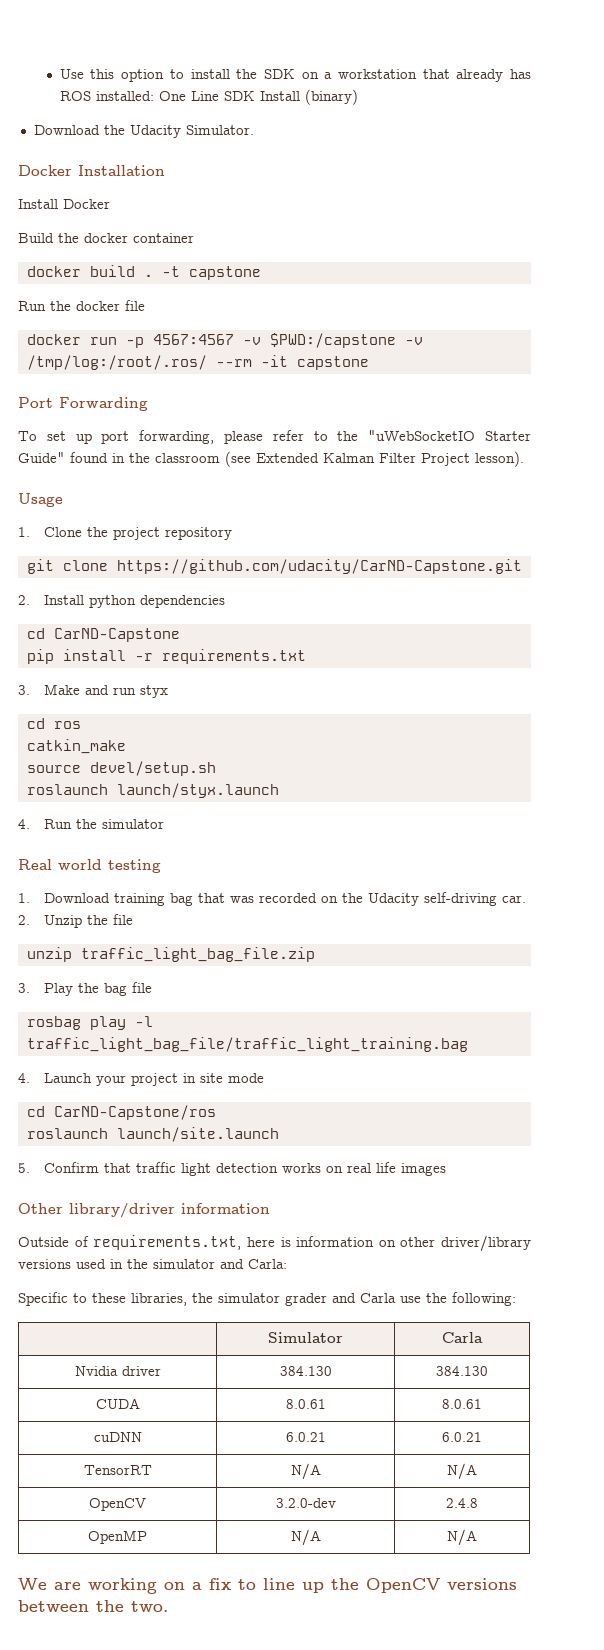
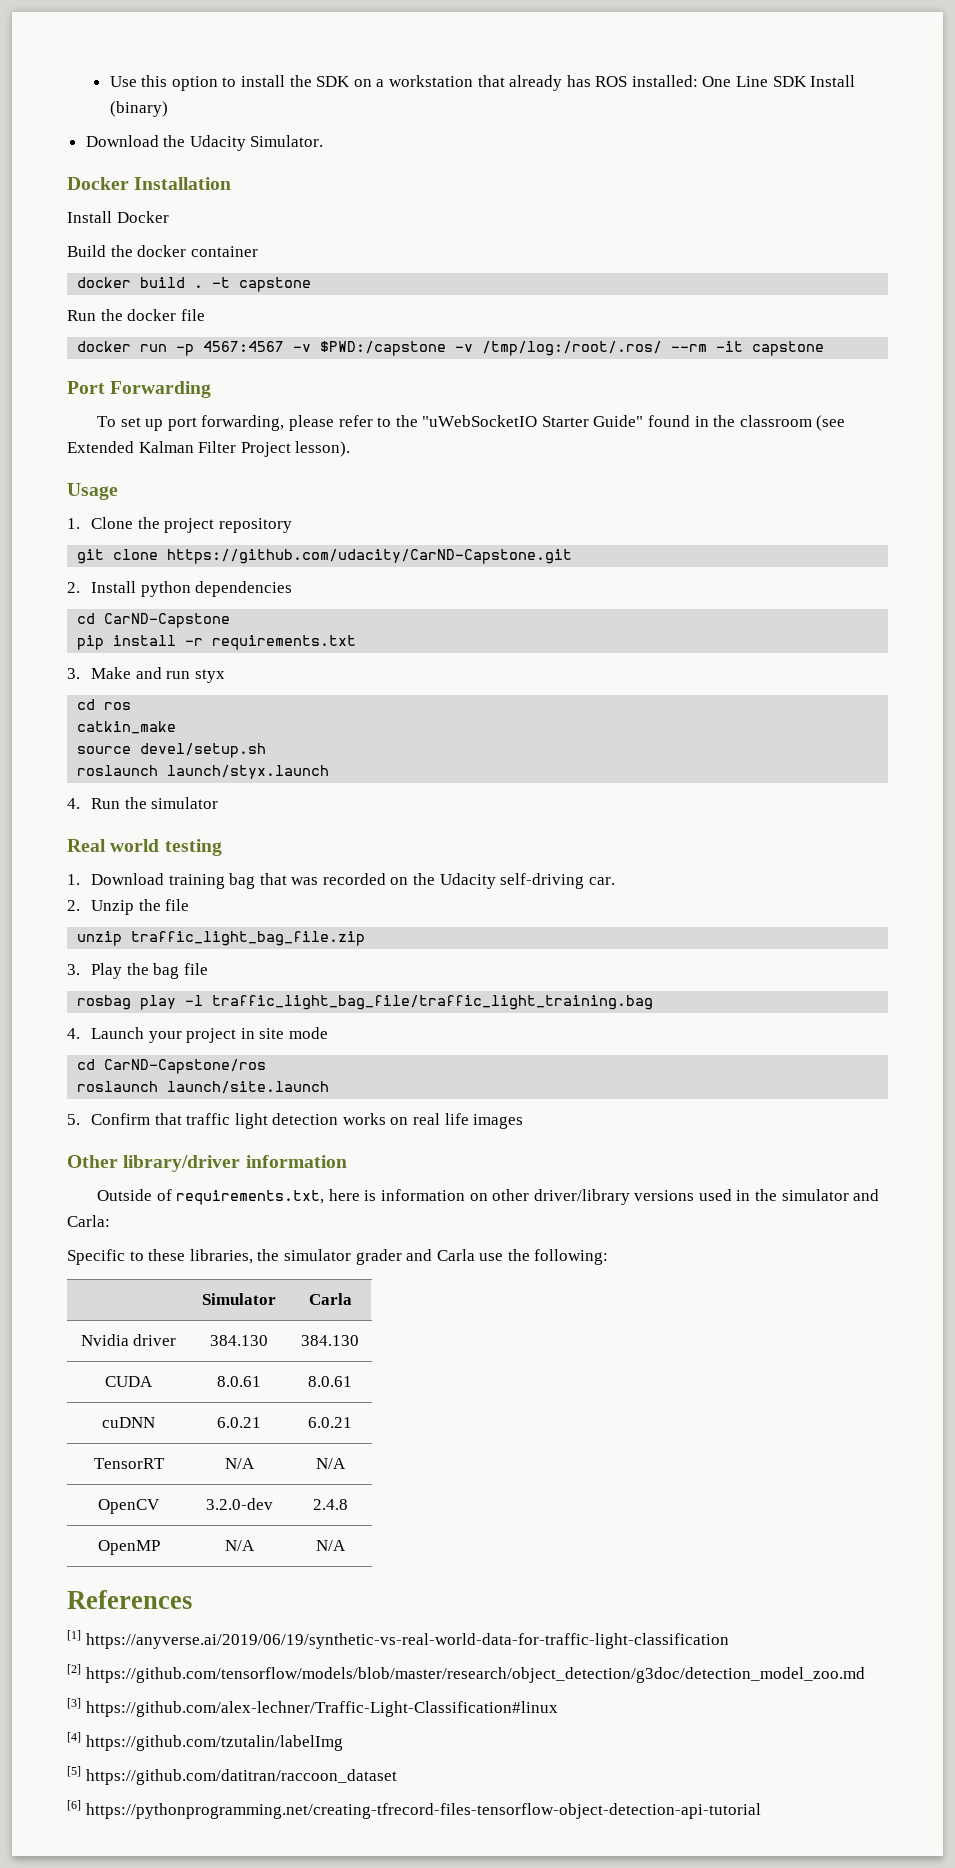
[18,1578,517,1594] [18,1600,168,1612] We are working on a fix to line up the OpenCV versions between the two. -> [67,1590,192,1609] [67,1630,729,1649] [67,1664,865,1683] [67,1698,558,1717] [67,1732,343,1751] [67,1766,397,1785] [67,1800,761,1819] References // [1] https://anyverse.ai/2019/06/19/synthetic-vs-real-world-data-for-traffic-light-classification // [2] https://github.com/tensorflow/models/blob/master/research/object_detection/g3doc/detection_model_zoo.md // [3] https://github.com/alex-lechner/Traffic-Light-Classification#linux // [4] https://github.com/tzutalin/labelImg // [5] https://github.com/datitran/raccoon_dataset // [6] https://pythonprogramming.net/creating-tfrecord-files-tensorflow-object-detection-api-tutorial

